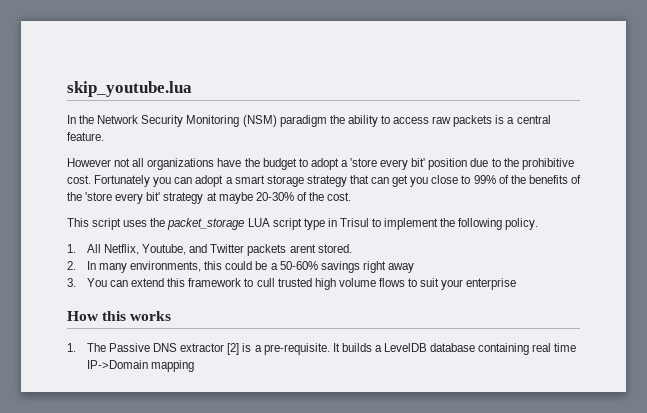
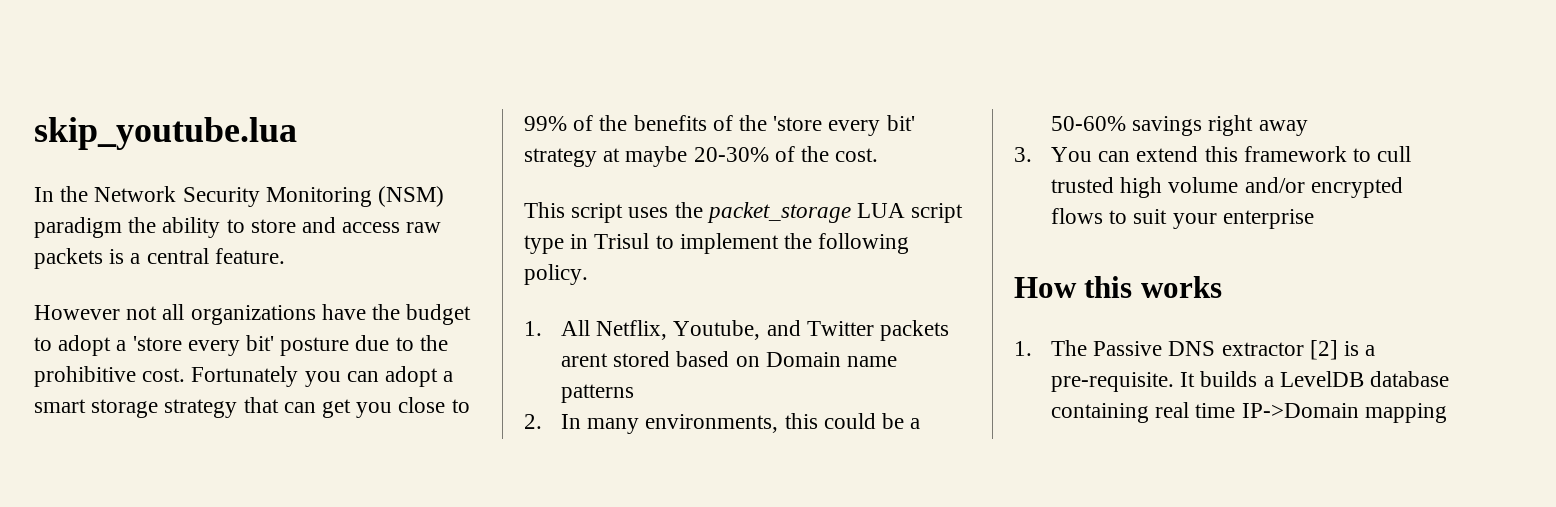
(390, 119) none -> [250,217,337,233] store and
[428,158,468,170] position -> [280,337,350,356] posture
[317,244,352,253] stored. -> [613,351,897,367] [560,384,634,403] stored based on Domain name patterns
(376, 282) none -> [1244,177,1403,198] and/or encrypted

